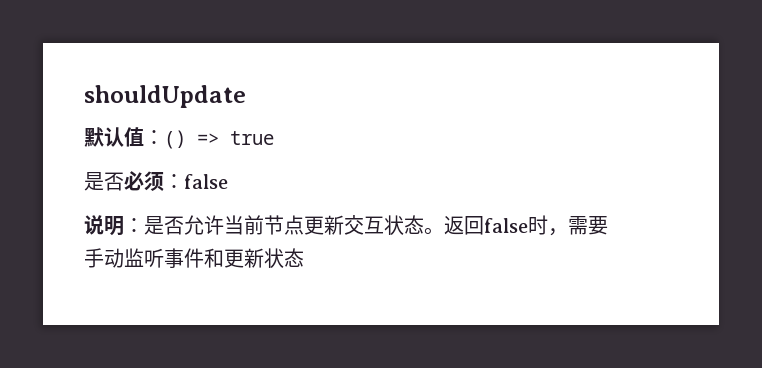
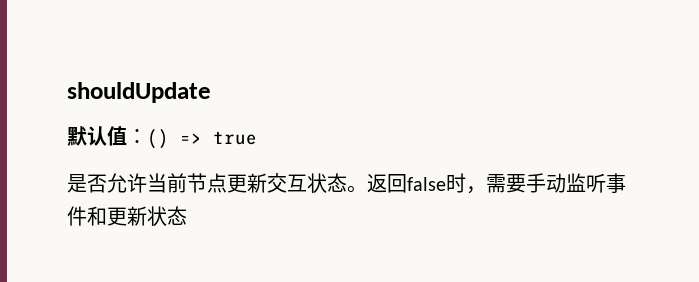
[124,171,228,191] [84,215,184,236] 必须：false // 说明：是否 -> (107, 183) none

